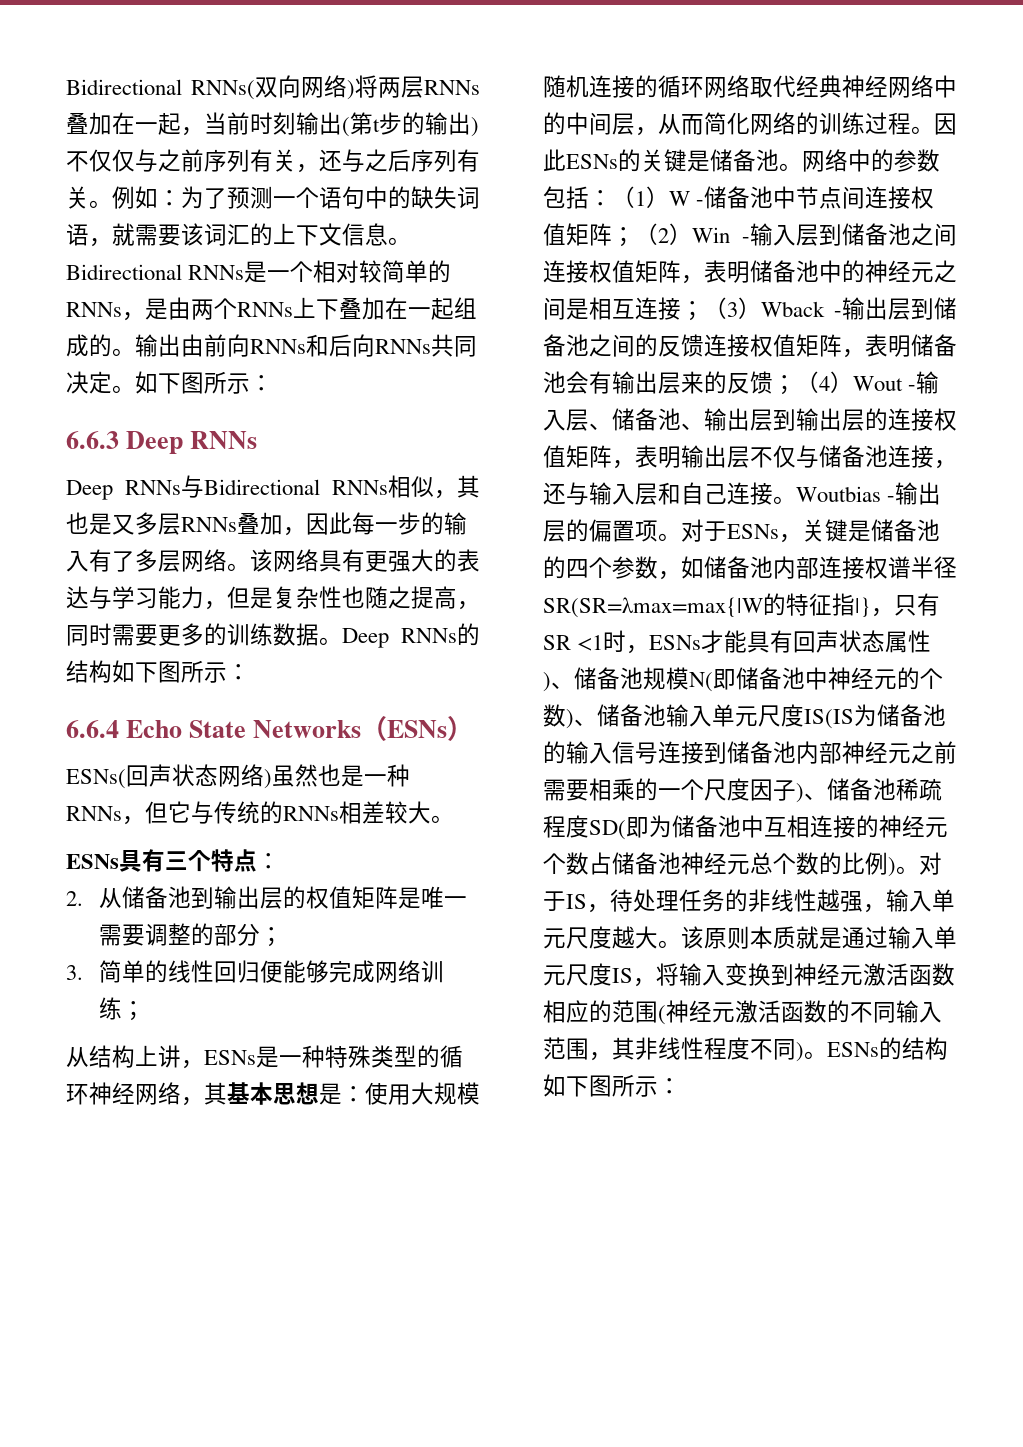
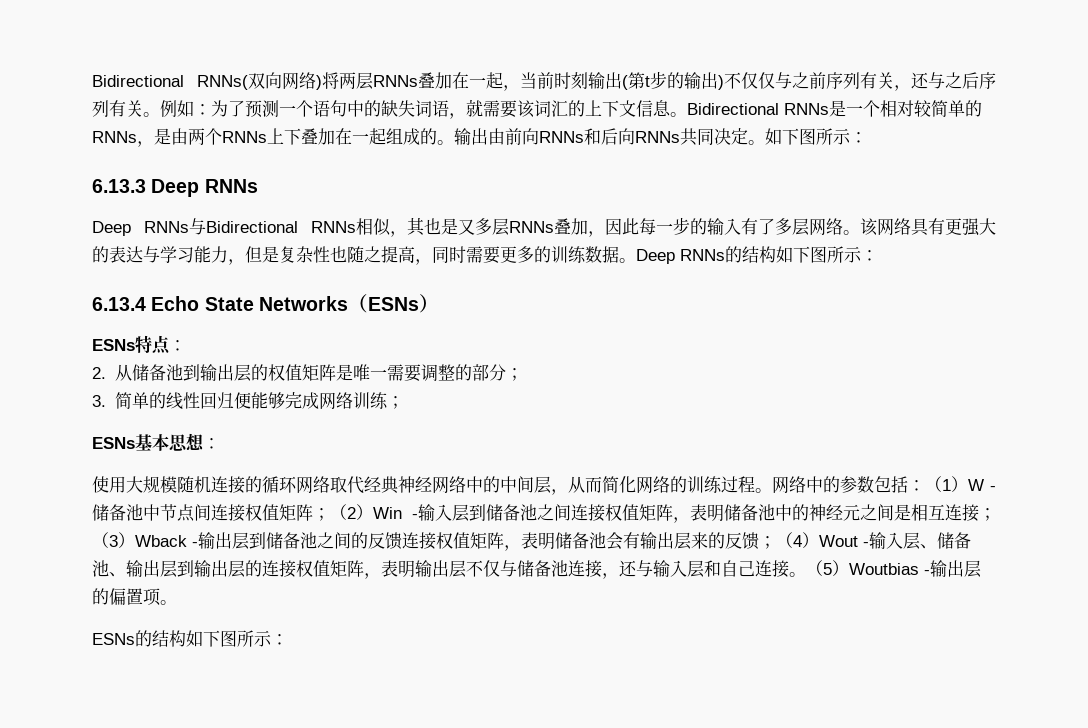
[66,431,119,449] 6.6.3 -> [92,179,146,193] 6.13.3
[66,720,119,738] 6.6.4 -> [92,297,146,311] 6.13.4
[66,764,410,789] [66,801,454,825] [66,849,211,872] // ESNs(回声状态网络)虽然也是一种RNNs，但它与传统的RNNs相差较大。 // ESNs具有三个 -> [92,339,135,351] // ESNs
[66,1045,463,1069] [66,1082,227,1106] 从结构上讲，ESNs是一种特殊类型的循环神经网络，其 -> [92,437,135,449] ESNs
[319,1083,365,1105] 是： -> [203,438,220,449] ： //
[934,113,957,135] [543,149,802,172] 因此ESNs的关键是储备池。 -> (772, 490) none
(796, 500) none -> [806,560,849,576] （5）
[681,519,940,543] [543,556,957,580] [543,593,940,618] [543,630,932,654] [543,667,943,692] [543,704,946,729] [543,741,957,764] [543,778,942,803] [543,815,948,840] [543,852,942,877] [543,889,955,913] [543,926,957,949] [543,963,955,987] [543,1000,942,1025] [543,1037,827,1062] 对于ESNs，关键是储备池的四个参数，如储备池内部连接权谱半径SR(SR=λmax=max{|W的特征指|}，只有SR <1时，ESNs才能具有回声状态属性)、储备池规模N(即储备池中神经元的个数)、储备池输入单元尺度IS(IS为储备池的输入信号连接到储备池内部神经元之前需要相乘的一个尺度因子)、储备池稀疏程度SD(即为储备池中互相连接的神经元个数占储备池神经元总个数的比例)。对于IS，待处理任务的非线性越强，输入单元尺度越大。该原则本质就是通过输入单元尺度IS，将输入变换到神经元激活函数相应的范围(神经元激活函数的不同输入范围，其非线性程度不同)。 -> (177, 602) //

